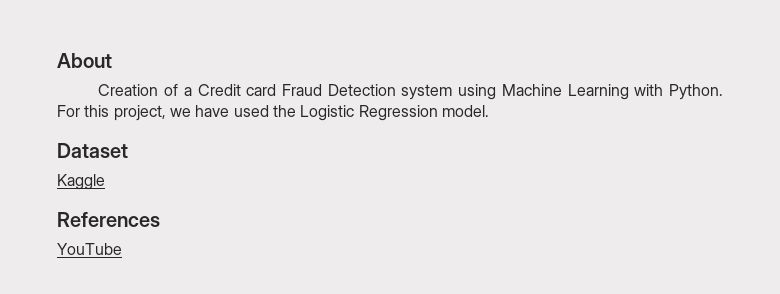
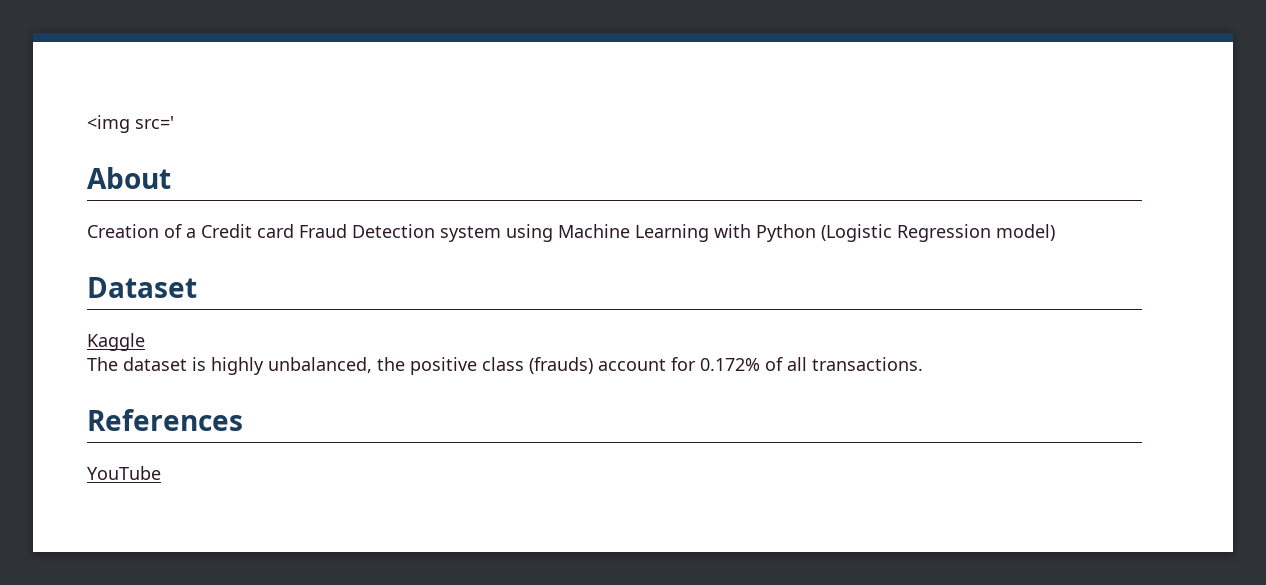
(57, 60) none -> [87,115,174,133] <img src=' //
[669,84,723,100] [57,105,489,121] [57,143,128,158] [57,174,105,190] Python. For this project, we have used the Logistic Regression model. // Dataset // Kaggle -> [756,224,1055,242] [87,277,197,298] [87,333,145,351] [87,357,923,375] Python (Logistic Regression model) // Dataset // Kaggle // The dataset is highly unbalanced, the positive class (frauds) account for 0.172% of all transactions.

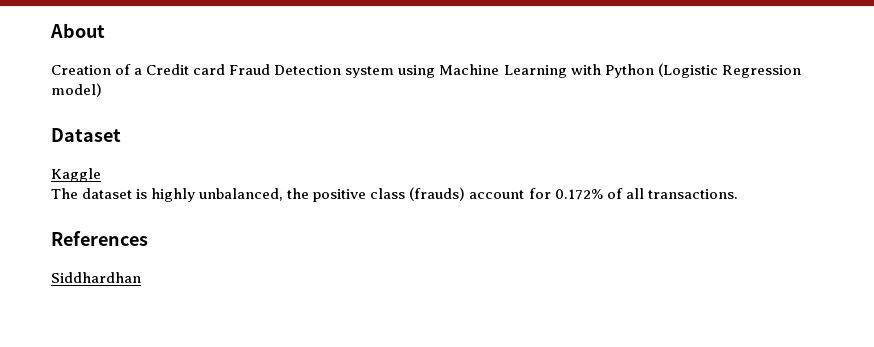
[87,115,174,133] <img src=' // -> (50, 30) none
[87,466,161,480] YouTube -> [51,272,141,283] Siddhardhan

